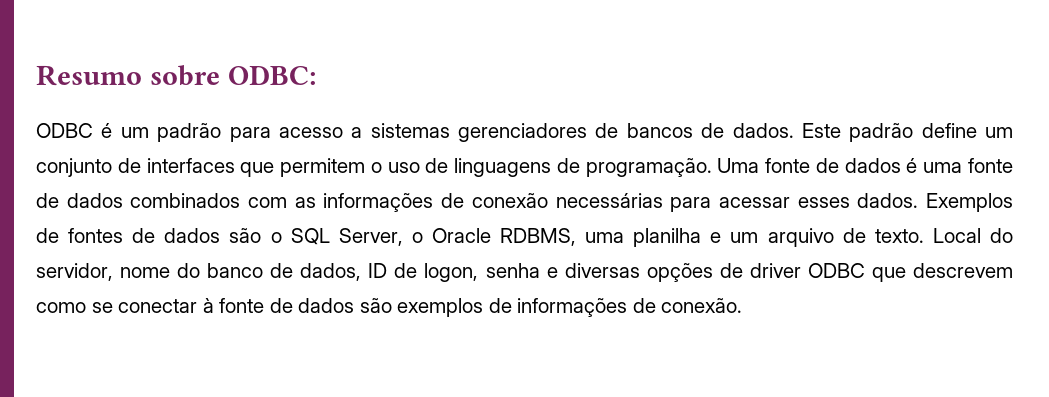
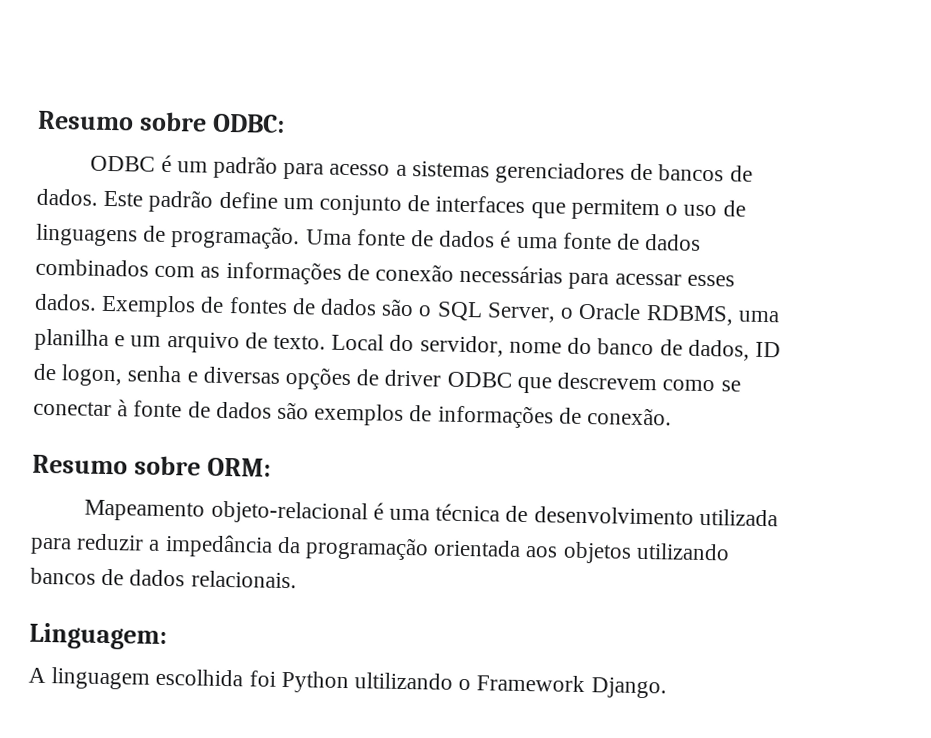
(743, 305) none -> [32,454,271,477] [84,499,778,527] [30,533,730,564] [30,567,297,589] [29,622,167,651] [28,667,667,699] // Resumo sobre ORM: // Mapeamento objeto-relacional é uma técnica de desenvolvimento utilizada para reduzir a impedância da programação orientada aos objetos utilizando bancos de dados relacionais. // Linguagem: // A linguagem escolhida foi Python ultilizando o Framework Django.

